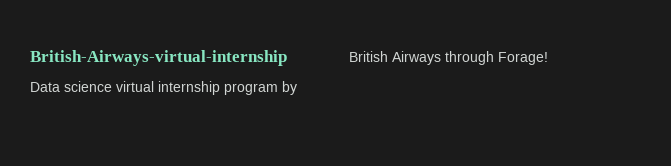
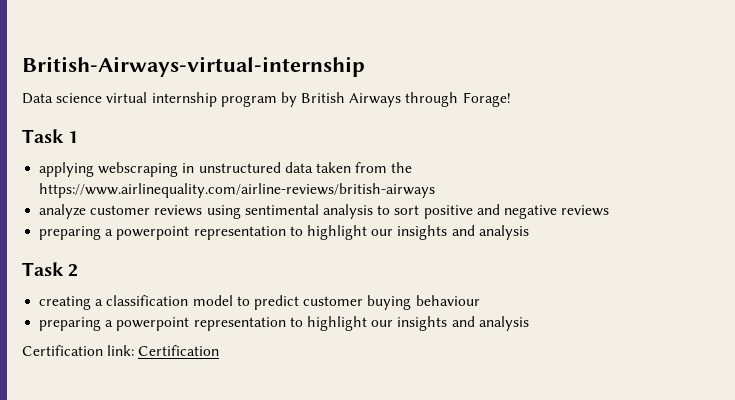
(548, 58) none -> [22,129,79,143] [39,162,413,177] [39,183,436,198] [39,204,610,219] [39,225,529,240] [22,262,79,277] [39,295,480,310] [39,316,529,331] [22,345,220,356] // Task 1 // applying webscraping in unstructured data taken from the https://www.airlinequality.com/airline-reviews/british-airways // analyze customer reviews using sentimental analysis to sort positive and negative reviews // preparing a powerpoint representation to highlight our insights and analysis // Task 2 // creating a classification model to predict customer buying behaviour // preparing a powerpoint representation to highlight our insights and analysis // Certification link: Certification

